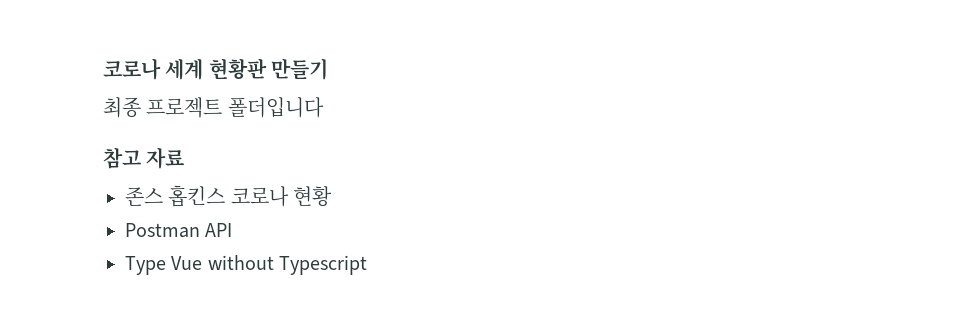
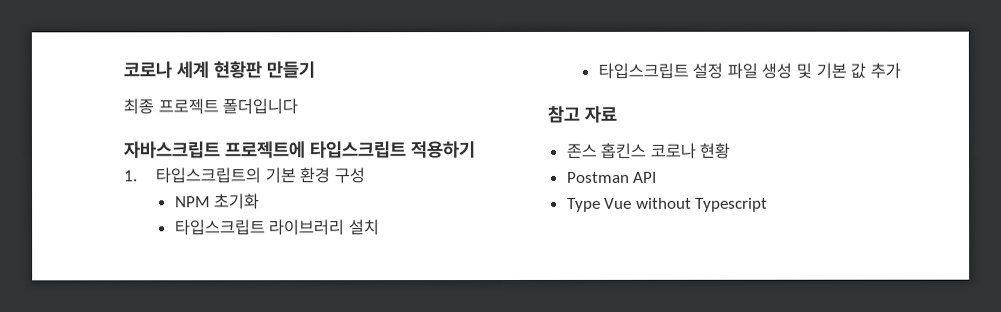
(324, 107) none -> [123,141,476,159] [124,167,366,184] [174,193,261,210] [174,219,380,236] [597,62,901,79] // 자바스크립트 프로젝트에 타입스크립트 적용하기 // 1. 타입스크립트의 기본 환경 구성 // NPM 초기화 // 타입스크립트 라이브러리 설치 // 타입스크립트 설정 파일 생성 및 기본 값 추가

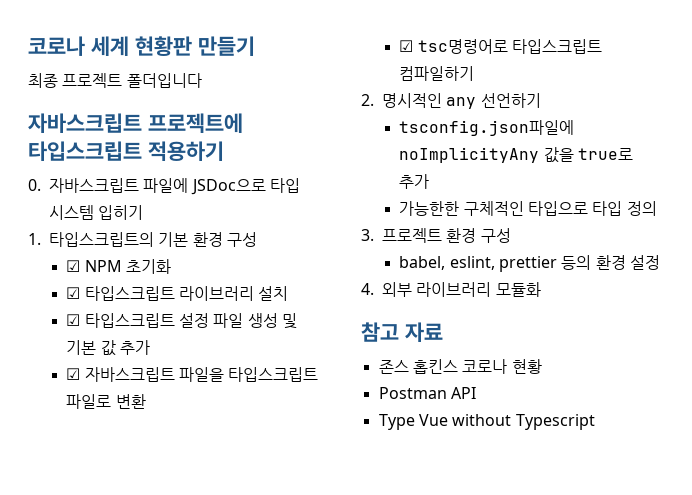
(476, 150) none -> [28,178,300,195] [49,205,144,220] // 0. 자바스크립트 파일에 JSDoc으로 타입 시스템 입히기
(366, 175) none -> [66,260,81,272] ☑
(261, 201) none -> [66,287,81,299] ☑
(380, 227) none -> [66,314,81,326] ☑
(901, 70) none -> [66,367,319,382] [66,394,146,409] [399,39,602,54] [399,66,475,81] [361,93,541,109] [399,120,575,136] [399,147,633,163] [399,174,430,189] [399,201,657,216] [361,228,511,243] [399,255,660,272] [361,282,541,297] // ☑ 자바스크립트 파일을 타입스크립트 파일로 변환 // ☑ tsc명령어로 타입스크립트 컴파일하기 // 2. 명시적인 any 선언하기 // tsconfig.json파일에 noImplicityAny 값을 true로 추가 // 가능한한 구체적인 타입으로 타입 정의 // 3. 프로젝트 환경 구성 // babel, eslint, prettier 등의 환경 설정 // 4. 외부 라이브러리 모듈화

